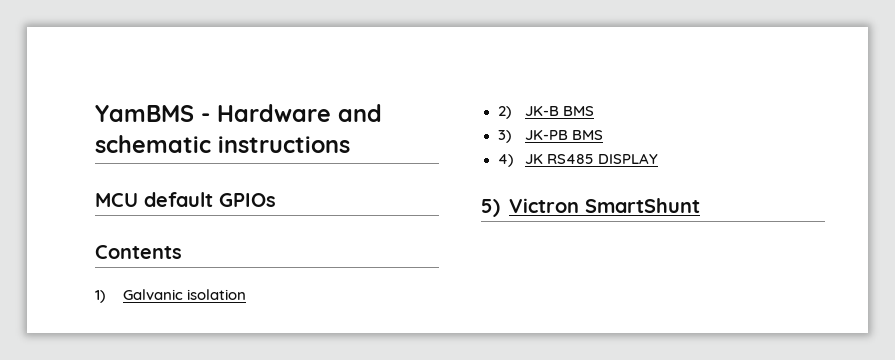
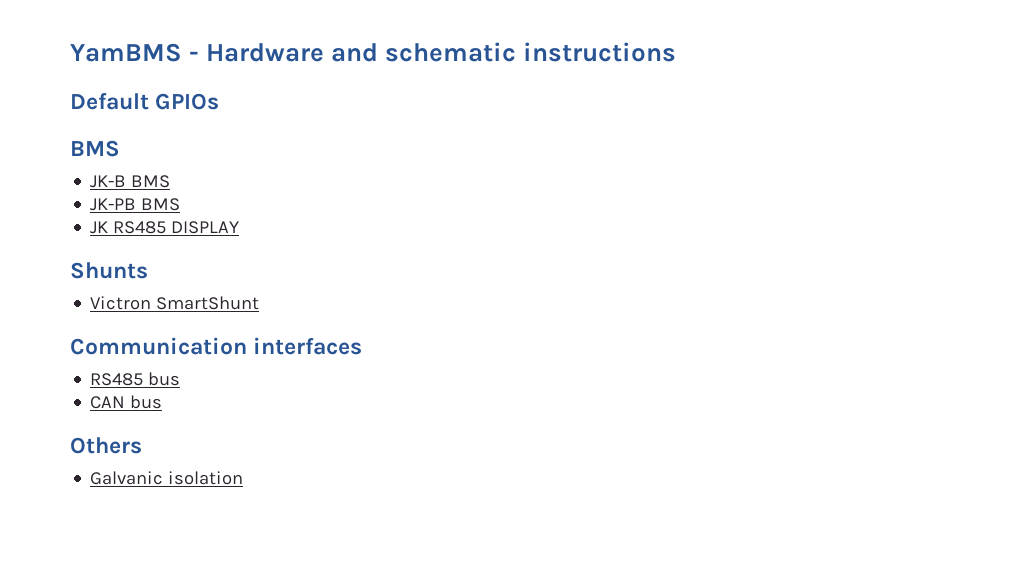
[95,192,213,207] MCU default -> [70,93,149,110] Default
[95,245,182,259] [95,289,246,303] [497,106,511,119] Contents // 1) Galvanic isolation // 2) -> [70,140,120,157] BMS //
[497,130,511,143] 3) -> (171, 181) none
[497,154,513,167] 4) -> (181, 204) none
[481,199,500,217] 5) -> [70,262,148,279] Shunts //
(700, 205) none -> [70,337,363,355] [90,372,181,386] [90,395,163,409] [70,437,142,454] [90,471,244,485] // Communication interfaces // RS485 bus // CAN bus // Others // Galvanic isolation

